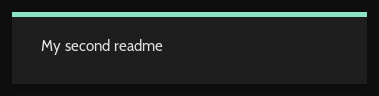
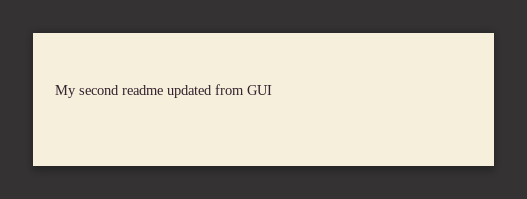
(164, 45) none -> [167,84,272,98] updated from GUI

